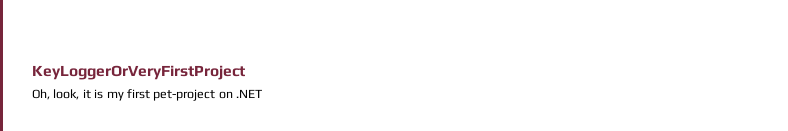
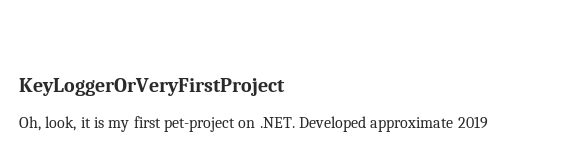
[236,89,262,98] .NET -> [259,116,488,132] .NET. Developed approximate 2019

